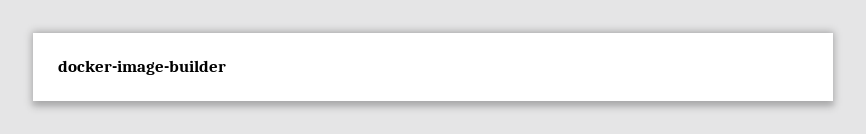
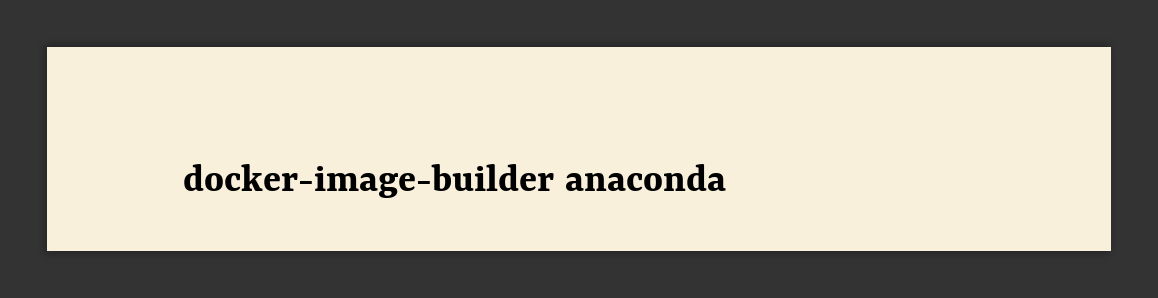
(226, 67) none -> [565,164,727,191] anaconda

